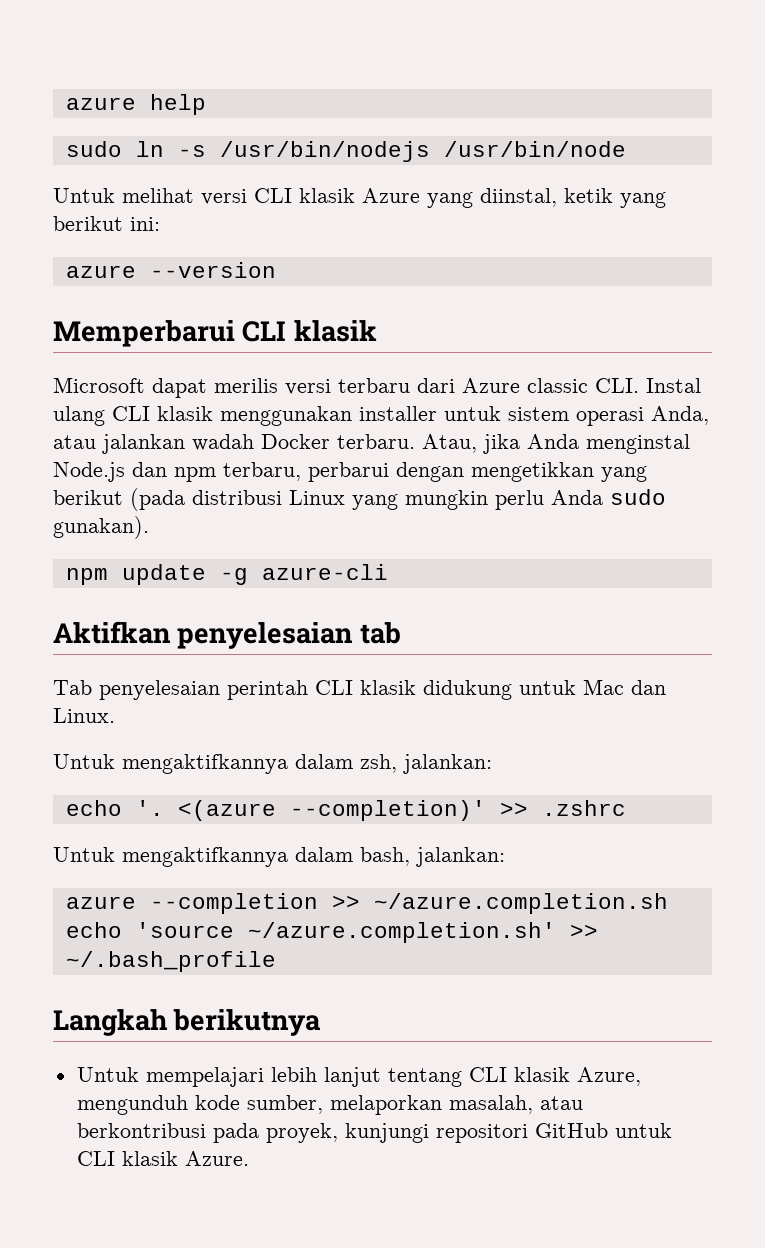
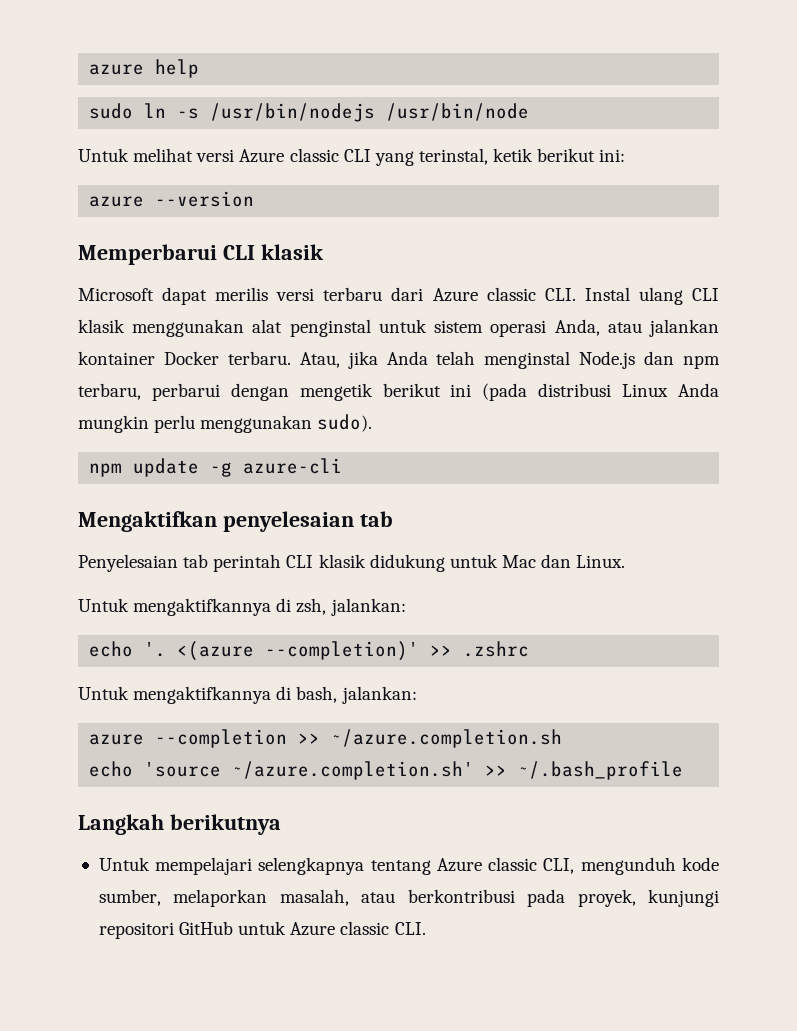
[254,188,666,208] CLI klasik Azure yang diinstal, ketik yang -> [239,148,534,166] Azure classic CLI yang terinstal, ketik
[359,406,437,421] installer -> [252,319,371,337] alat penginstal
[192,434,254,451] wadah -> [78,351,155,365] kontainer
(579, 441) none -> [436,351,476,365] telah
[471,462,647,482] [53,490,123,505] mengetikkan yang berikut -> [299,383,472,401] mengetik berikut ini
[352,494,398,510] yang -> [678,383,720,397] Anda
[551,489,666,505] [53,516,149,539] Anda sudo gunakan). -> [200,414,373,433] menggunakan sudo).
[53,621,171,644] Aktifkan -> [78,511,217,532] Mengaktifkan
[53,680,220,700] Tab penyelesaian -> [78,554,209,572] Penyelesaian tab
[295,754,353,769] dalam -> [276,598,292,612] di
[295,847,353,862] dalam -> [276,686,292,700] di
[270,1067,641,1087] lebih lanjut tentang CLI klasik Azure, -> [258,857,575,875] selengkapnya tentang Azure classic CLI,
[76,1151,249,1166] CLI klasik Azure. -> [290,921,426,936] Azure classic CLI.

